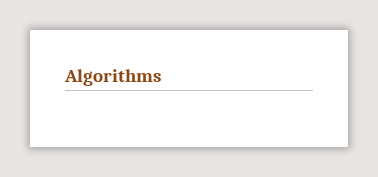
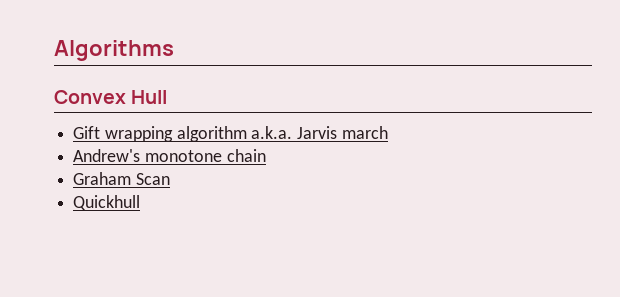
(161, 77) none -> [54,90,168,104] [73,126,388,142] [73,149,266,162] [73,172,170,185] [73,195,141,211] // Convex Hull // Gift wrapping algorithm a.k.a. Jarvis march // Andrew's monotone chain // Graham Scan // Quickhull

